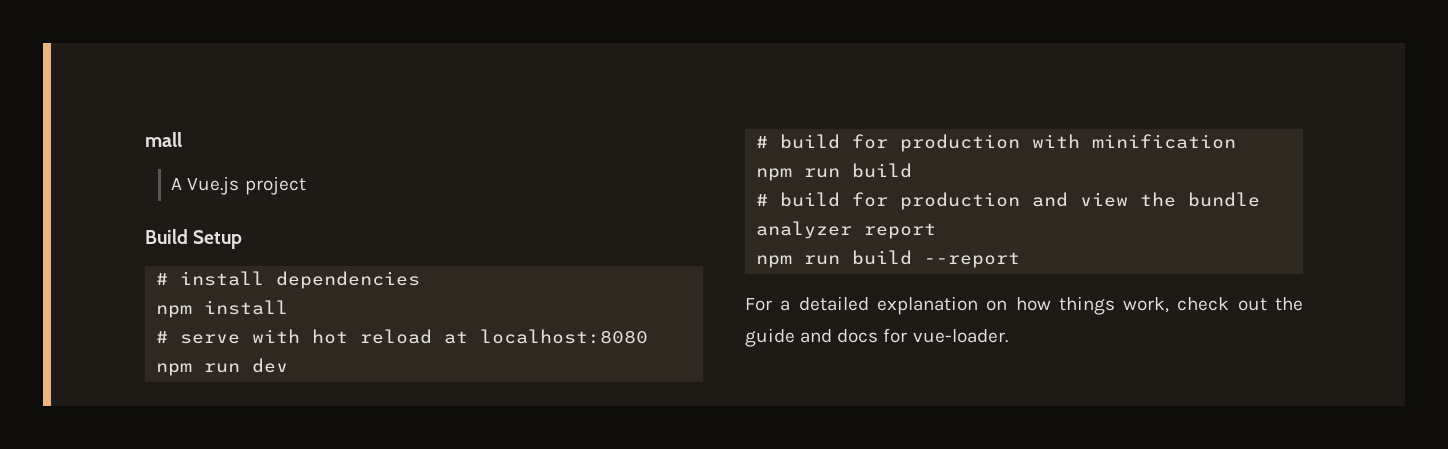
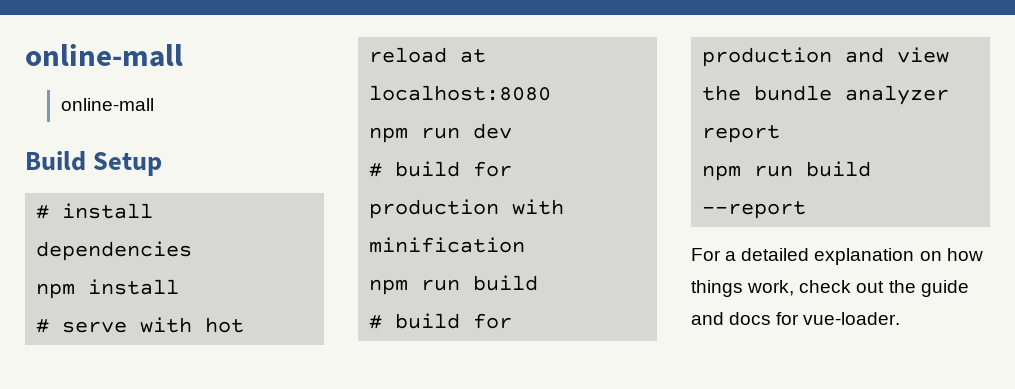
[145,132,182,147] [171,176,306,195] mall // A Vue.js project -> [25,44,183,67] [60,98,154,111] online-mall // online-mall

